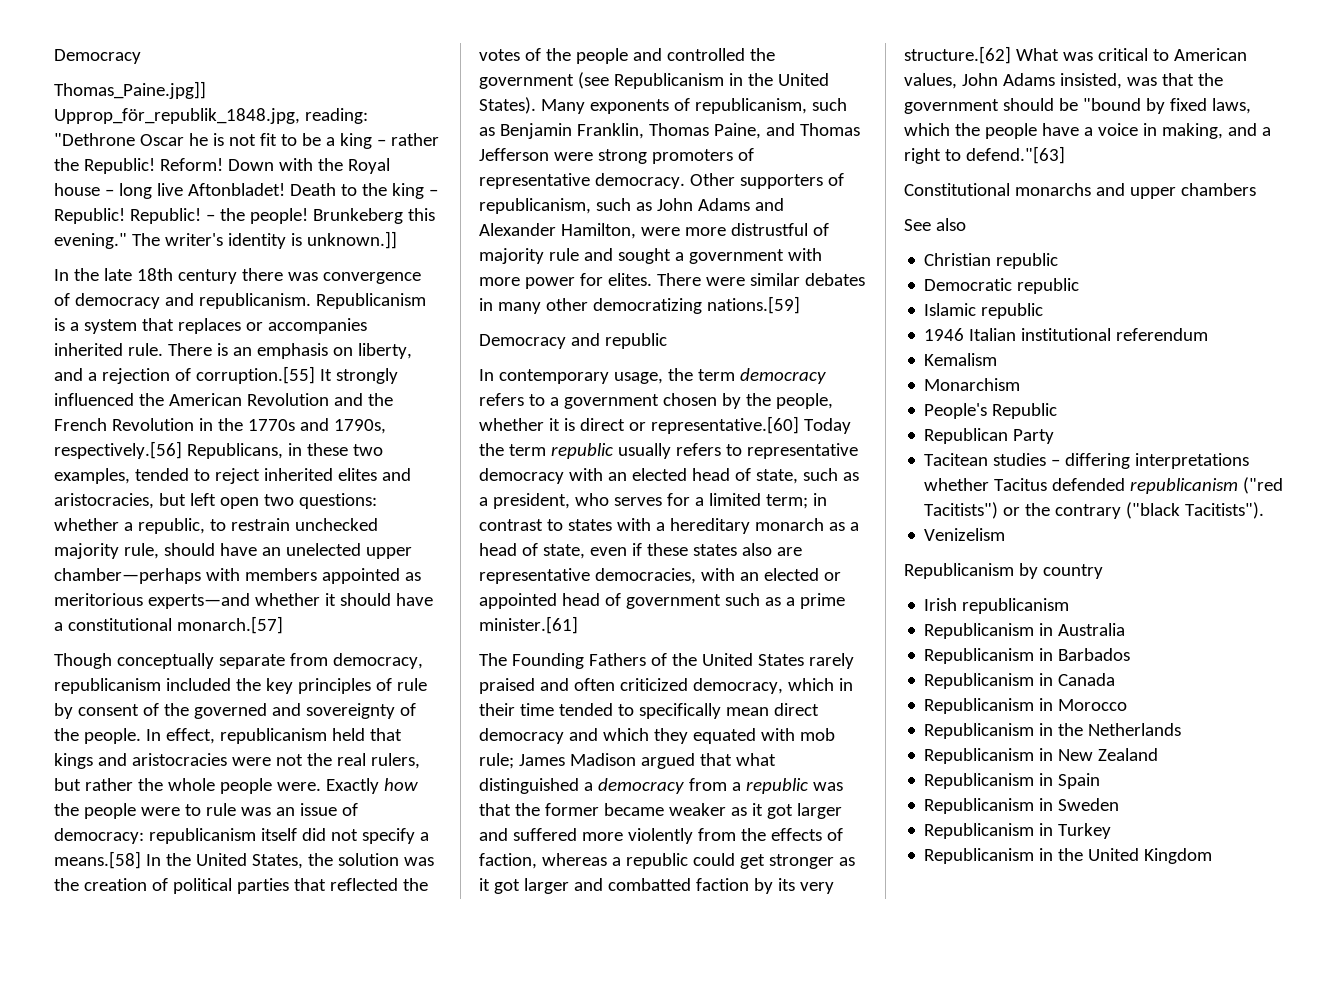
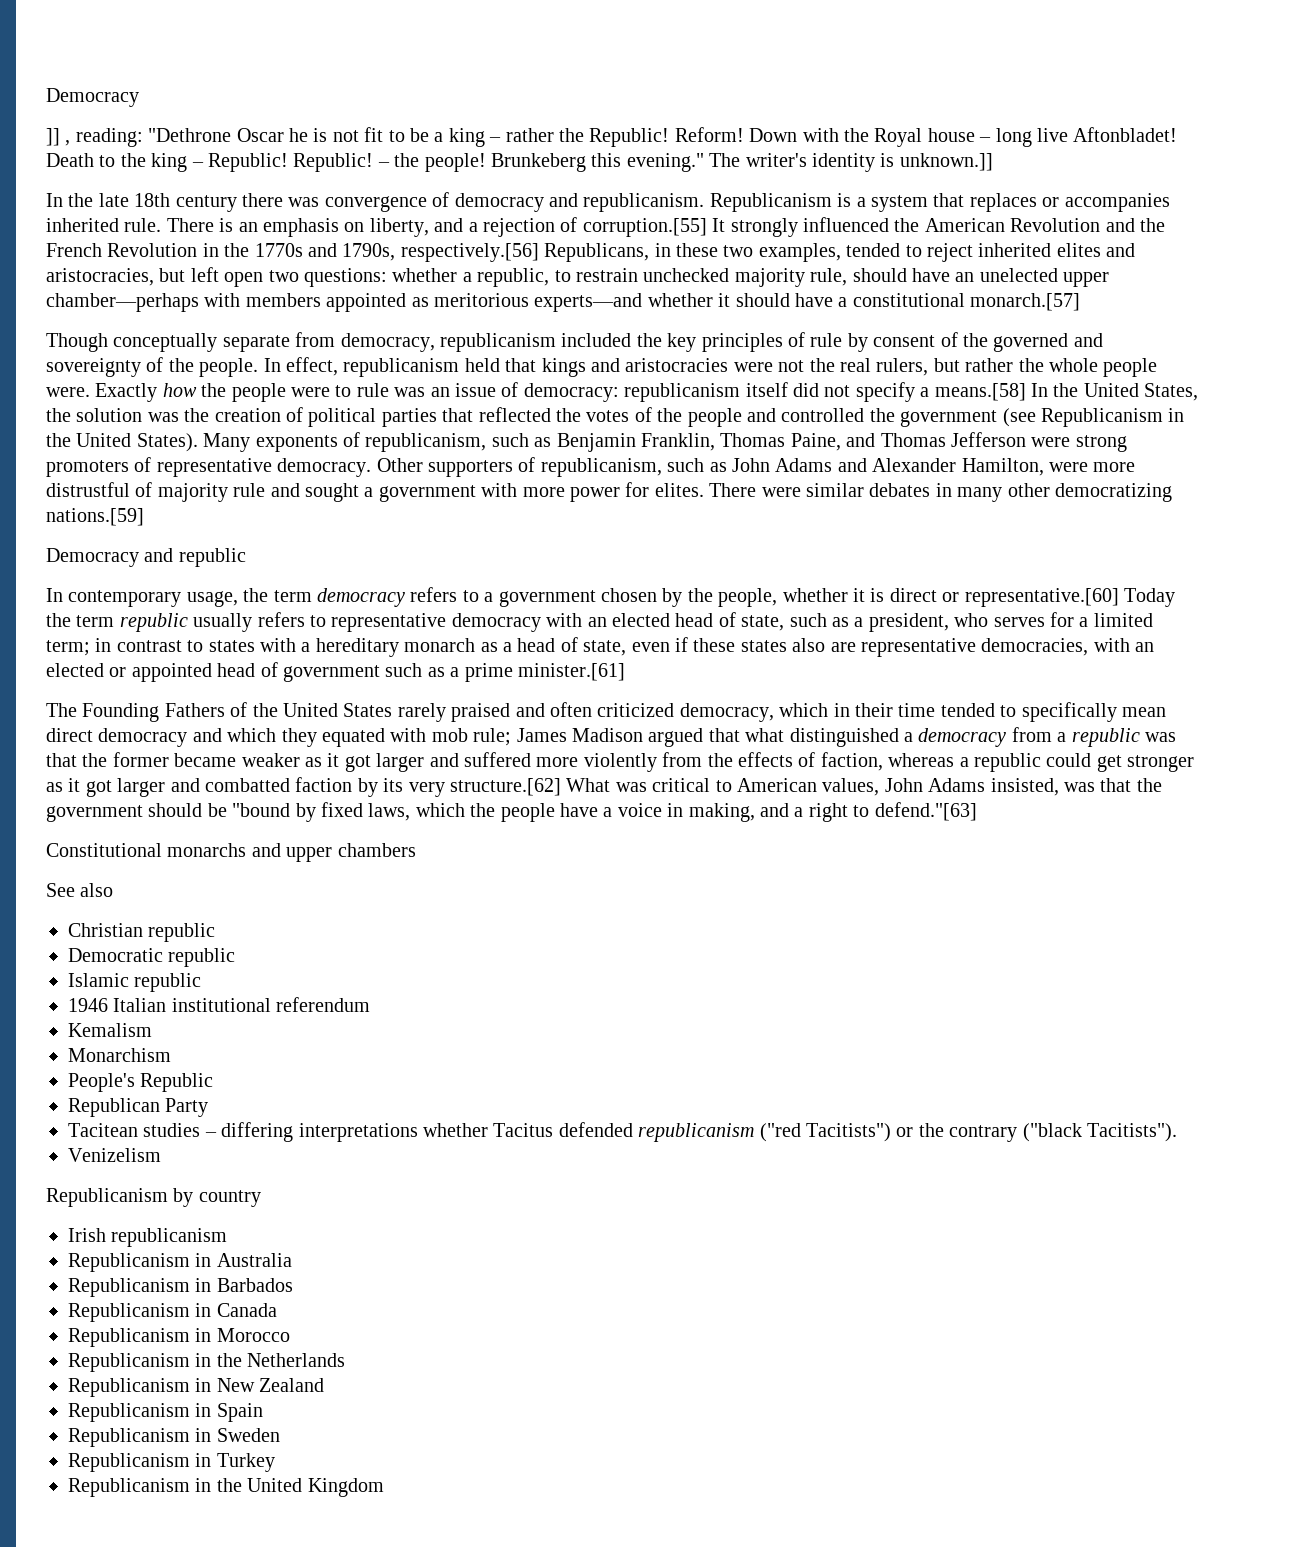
[54,81,206,99] [54,108,300,124] Thomas_Paine.jpg]] Upprop_för_republik_1848.jpg, -> [46,128,71,146] ]] ,

